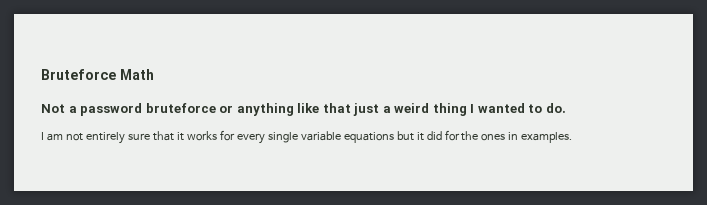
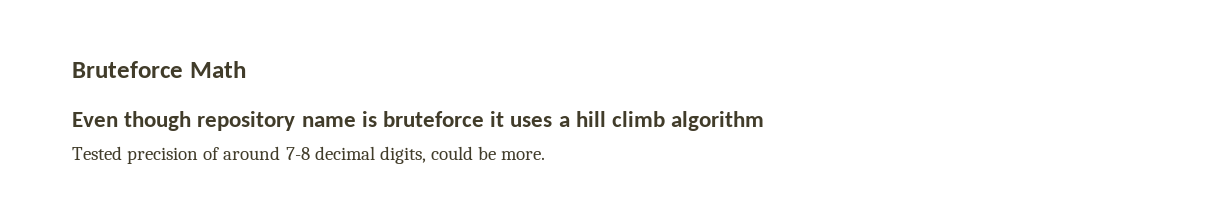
[41,103,566,116] [41,130,573,144] Not a password bruteforce or anything like that just a weird thing I wanted to do. // I am not entirely sure that it works for every single variable equations but it did for the ones in examples. -> [72,111,765,131] [72,146,546,164] Even though repository name is bruteforce it uses a hill climb algorithm // Tested precision of around 7-8 decimal digits, could be more.

